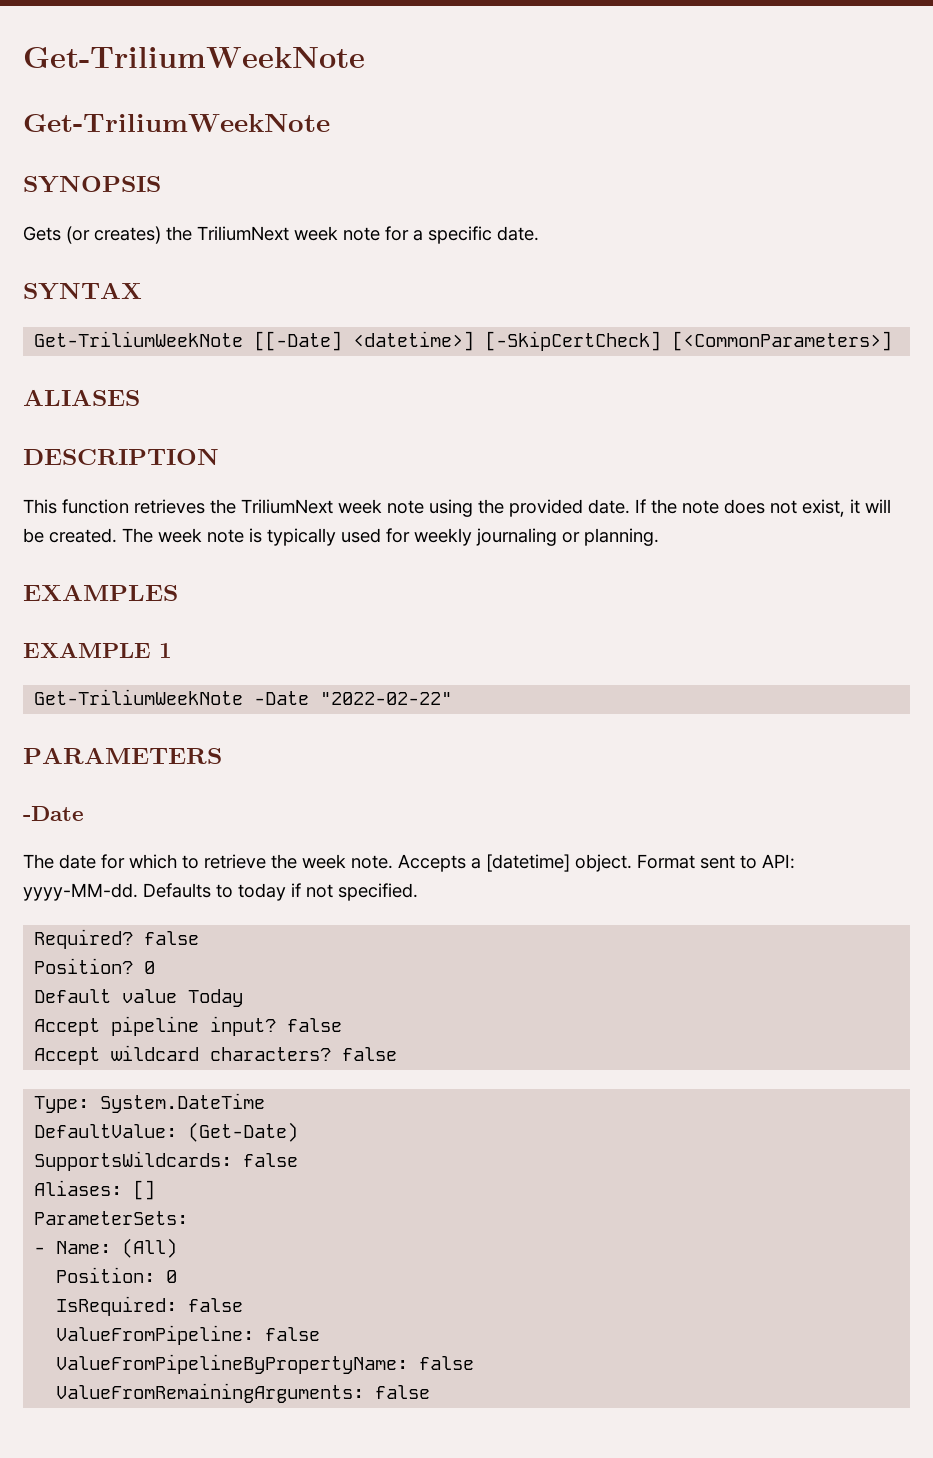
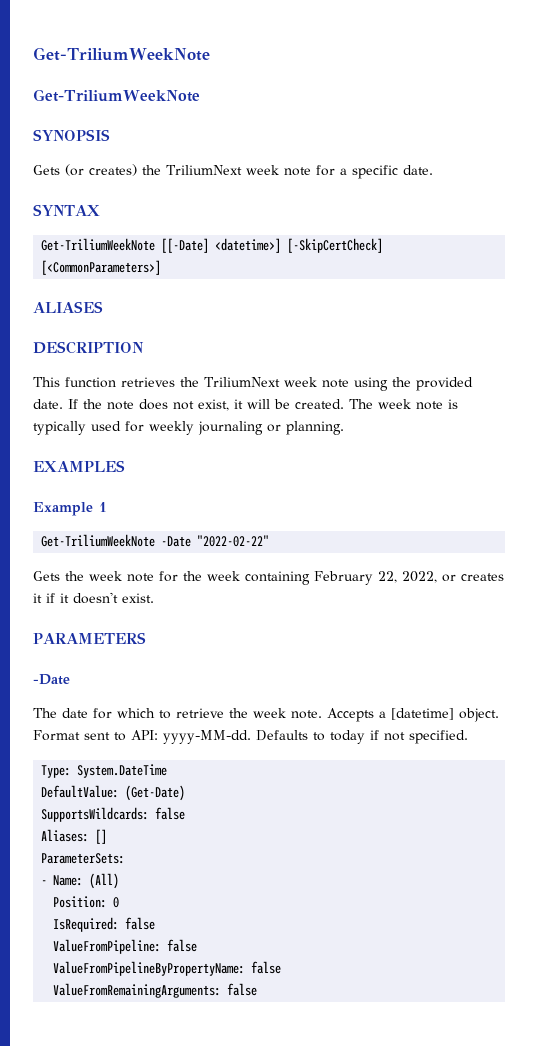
[23,643,151,658] EXAMPLE -> [33,502,93,516] Example
(453, 698) none -> [33,571,504,585] [33,592,154,604] // Gets the week note for the week containing February 22, 2022, or creates it if it doesn't exist.
[34,929,200,949] [34,958,156,974] [34,989,244,1007] [34,1016,343,1036] [34,1045,398,1065] // Required? false // Position? 0 // Default value Today // Accept pipeline input? false // Accept wildcard characters? false -> (468, 737) none

